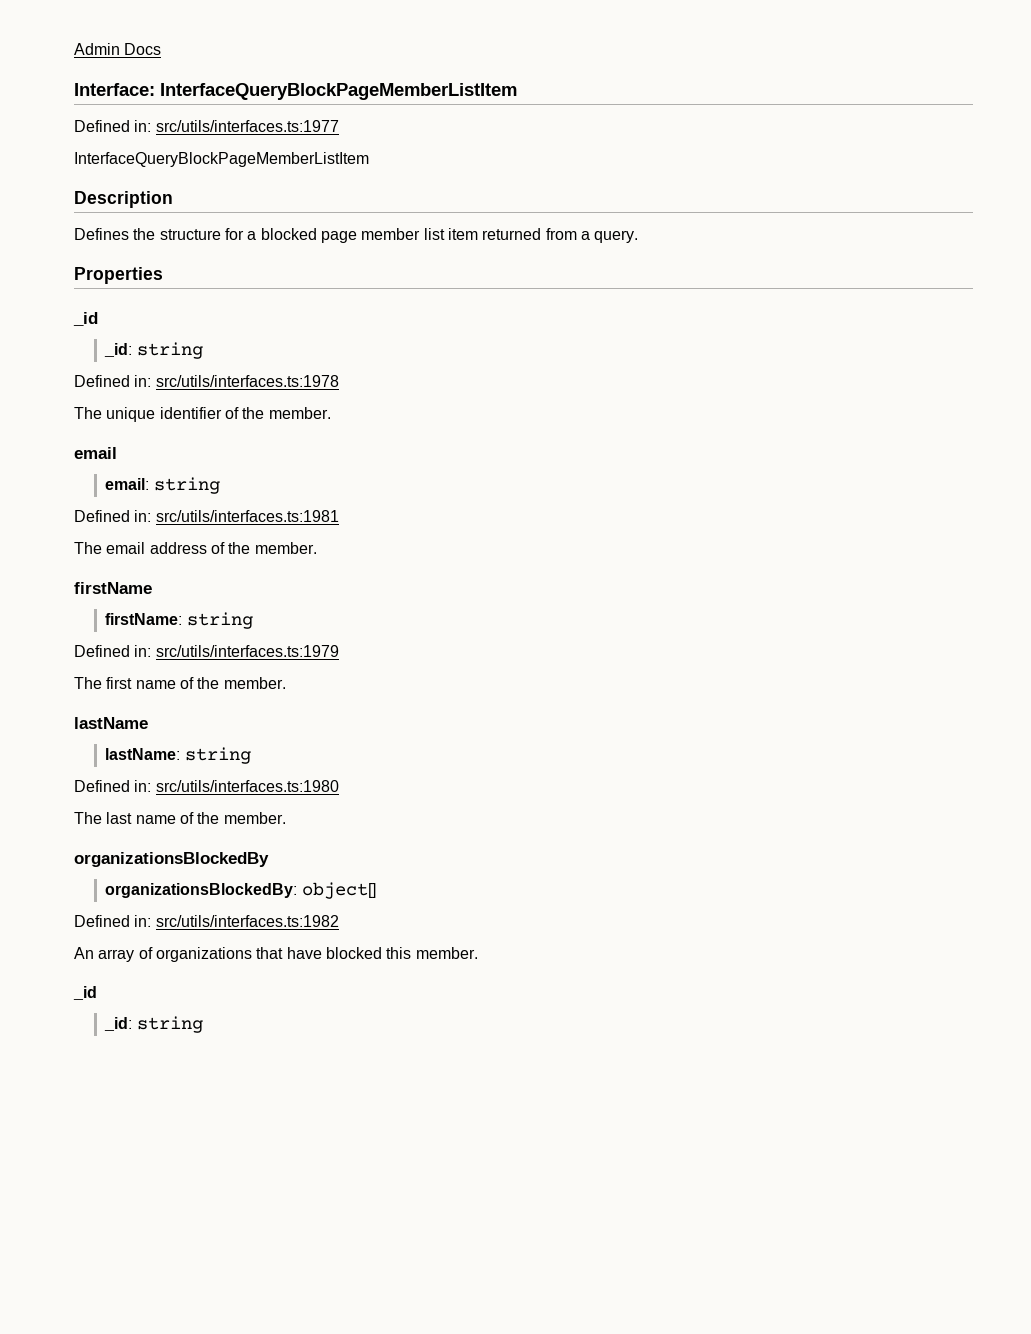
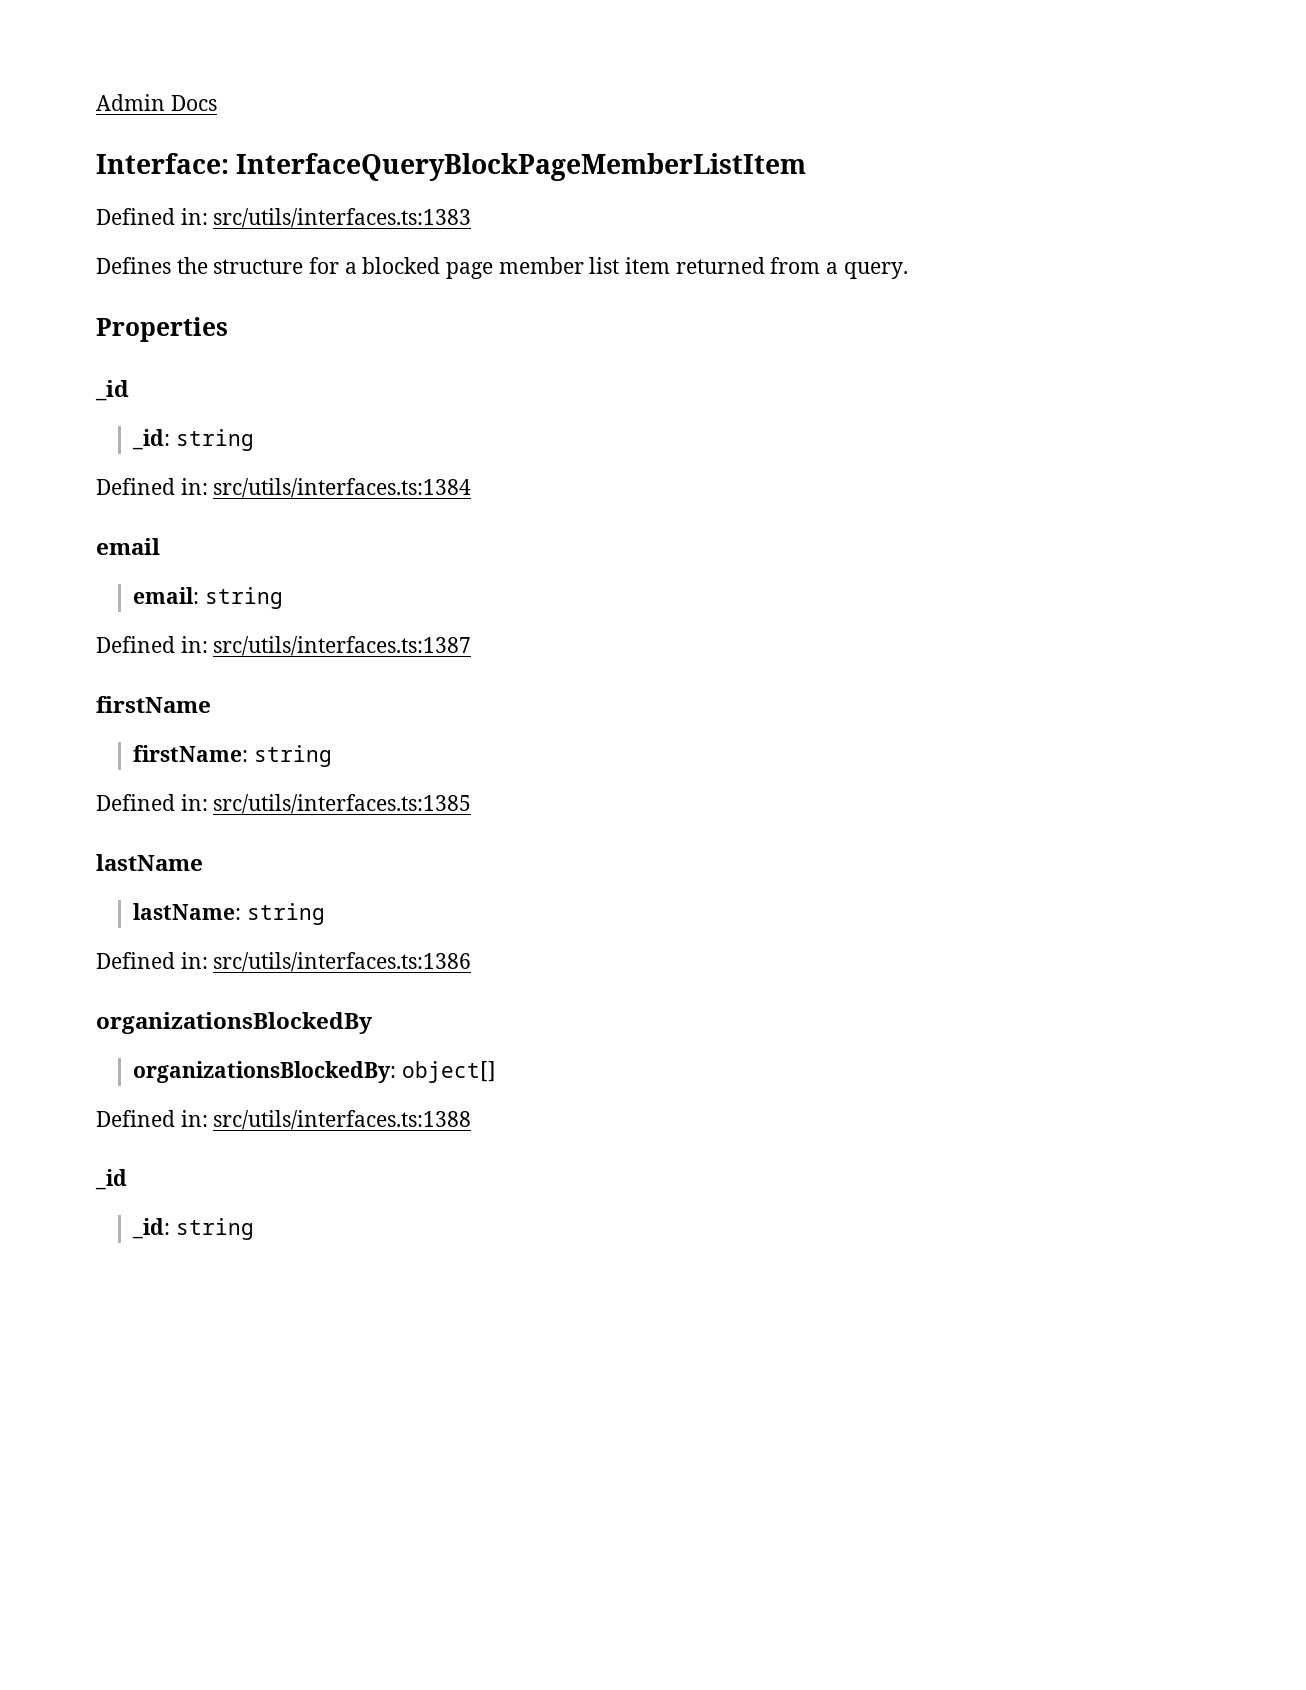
[155,120,339,132] [74,152,369,167] [74,191,173,208] src/utils/interfaces.ts:1977 // InterfaceQueryBlockPageMemberListItem // Description -> [213,208,472,228] src/utils/interfaces.ts:1383
[155,375,339,387] [74,407,331,422] src/utils/interfaces.ts:1978 // The unique identifier of the member. -> [213,478,472,498] src/utils/interfaces.ts:1384
[155,510,339,522] [74,542,317,554] src/utils/interfaces.ts:1981 // The email address of the member. -> [213,636,472,656] src/utils/interfaces.ts:1387
[155,645,339,657] [74,677,286,689] src/utils/interfaces.ts:1979 // The first name of the member. -> [213,794,472,814] src/utils/interfaces.ts:1385
[155,780,339,792] [74,812,286,824] src/utils/interfaces.ts:1980 // The last name of the member. -> [213,952,472,972] src/utils/interfaces.ts:1386
[155,915,339,927] [74,947,478,962] src/utils/interfaces.ts:1982 // An array of organizations that have blocked this member. -> [213,1110,472,1130] src/utils/interfaces.ts:1388

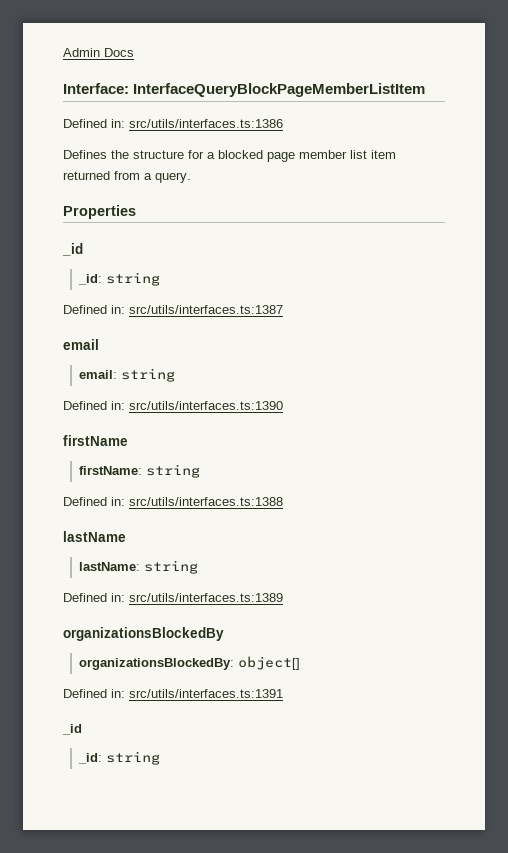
[213,208,472,228] src/utils/interfaces.ts:1383 -> [129,119,283,128] src/utils/interfaces.ts:1386
[213,478,472,498] src/utils/interfaces.ts:1384 -> [129,305,283,314] src/utils/interfaces.ts:1387
[213,636,472,656] src/utils/interfaces.ts:1387 -> [129,401,283,410] src/utils/interfaces.ts:1390
[213,794,472,814] src/utils/interfaces.ts:1385 -> [129,497,283,506] src/utils/interfaces.ts:1388
[213,952,472,972] src/utils/interfaces.ts:1386 -> [129,593,283,602] src/utils/interfaces.ts:1389
[213,1110,472,1130] src/utils/interfaces.ts:1388 -> [129,689,283,698] src/utils/interfaces.ts:1391

